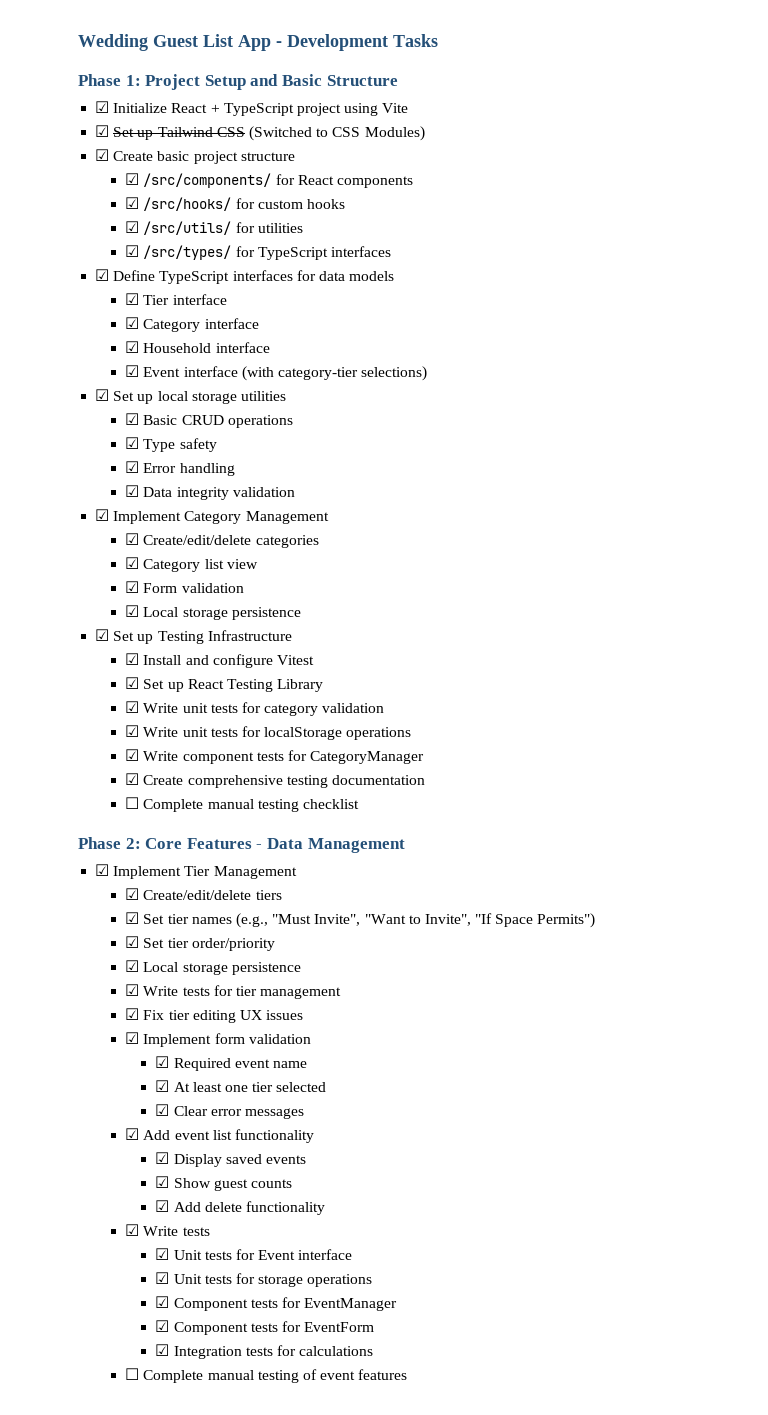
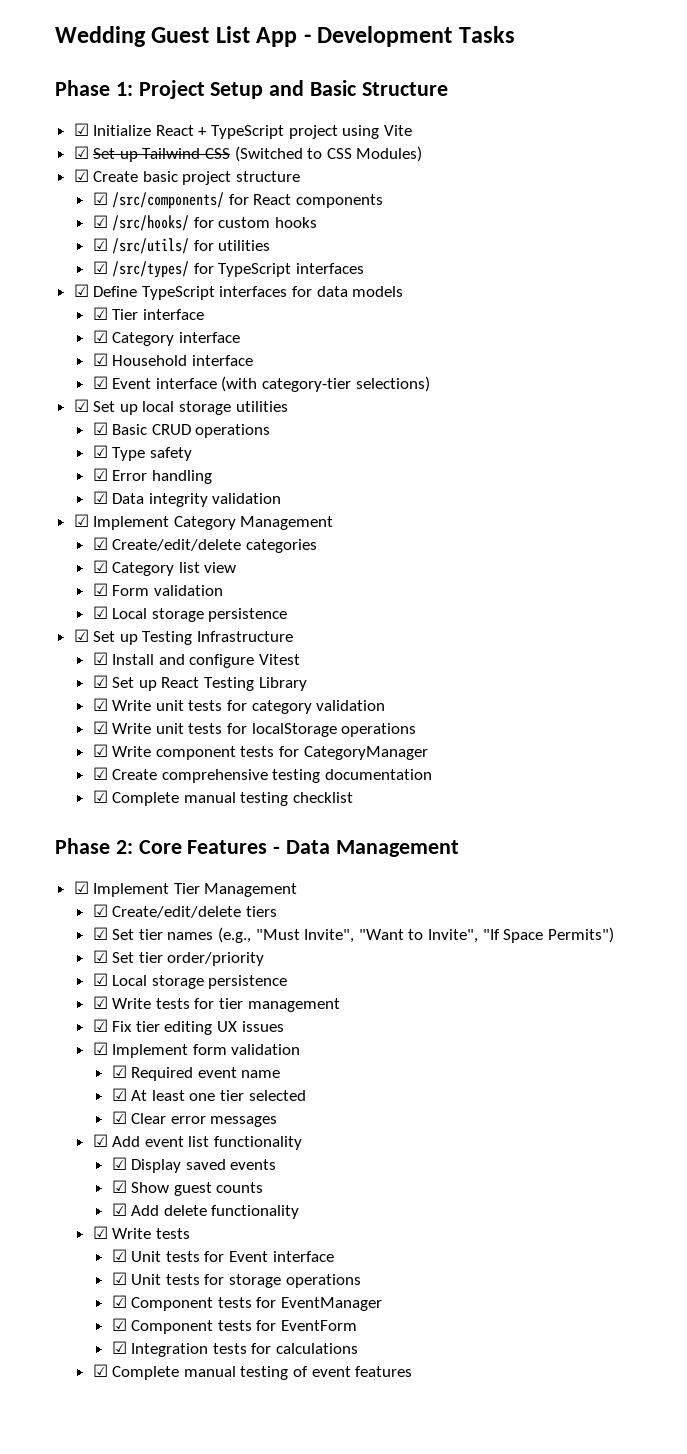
[125,797,140,809] ☐ -> [92,790,108,803] ☑
[125,1368,140,1380] ☐ -> [92,1364,108,1377] ☑

